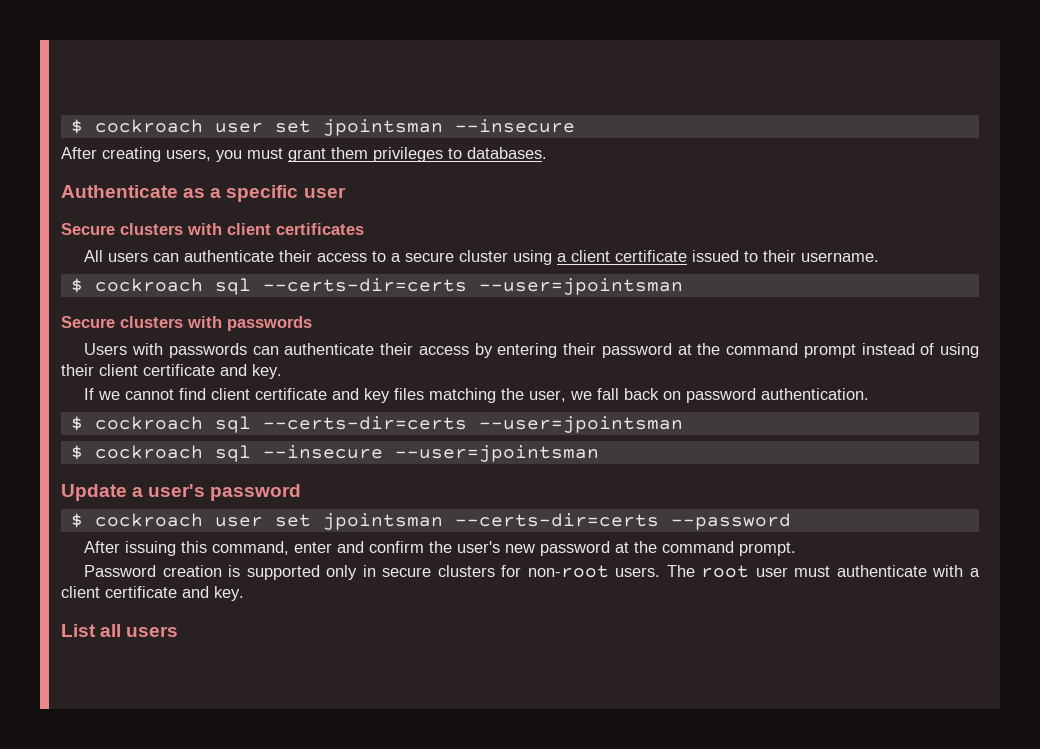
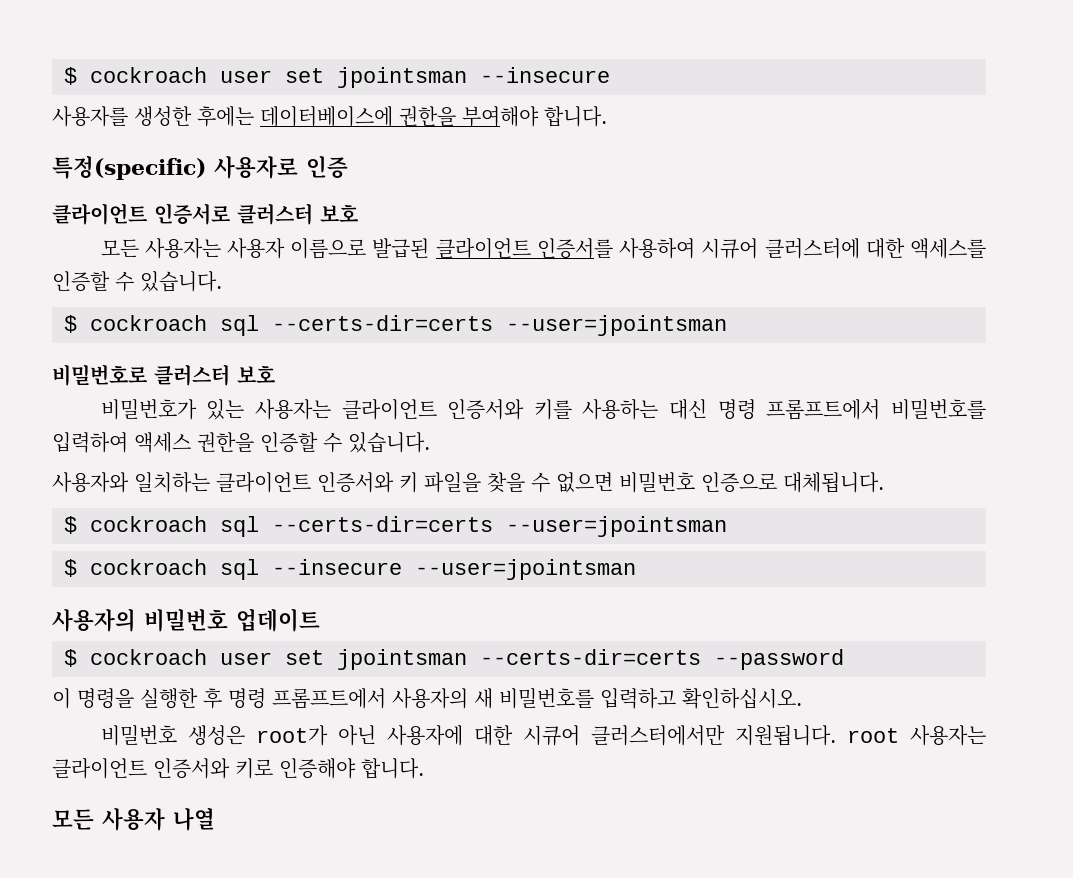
[61,147,547,162] [61,185,346,202] [61,223,364,235] [84,250,880,265] [70,278,683,295] [61,316,312,331] [84,343,979,358] [61,364,282,379] [84,388,870,403] After creating users, you must grant them privileges to databases. // Authenticate as a specific user // Secure clusters with client certificates // All users can authenticate their access to a secure cluster using a client certificate issued to their username. // $ cockroach sql --certs-dir=certs --user=jpointsman // Secure clusters with passwords // Users with passwords can authenticate their access by entering their password at the command prompt instead of using their client certificate and key. // If we cannot find client certificate and key files matching the user, we fall back on password authentication. -> [52,106,607,127] [52,156,348,180] [52,203,358,225] [100,238,986,259] [52,271,222,292] [64,315,727,336] [52,364,275,386] [100,399,986,420] [52,432,430,453] [52,472,884,493] 사용자를 생성한 후에는 데이터베이스에 권한을 부여해야 합니다. // 특정(specific) 사용자로 인증 // 클라이언트 인증서로 클러스터 보호 // 모든 사용자는 사용자 이름으로 발급된 클라이언트 인증서를 사용하여 시큐어 클러스터에 대한 액세스를 인증할 수 있습니다. // $ cockroach sql --certs-dir=certs --user=jpointsman // 비밀번호로 클러스터 보호 // 비밀번호가 있는 사용자는 클라이언트 인증서와 키를 사용하는 대신 명령 프롬프트에서 비밀번호를 입력하여 액세스 권한을 인증할 수 있습니다. // 사용자와 일치하는 클라이언트 인증서와 키 파일을 찾을 수 없으면 비밀번호 인증으로 대체됩니다.
[61,484,302,501] Update a user's password -> [52,608,320,632] 사용자의 비밀번호 업데이트
[84,541,797,556] [84,565,980,580] [61,586,244,601] [61,624,179,637] After issuing this command, enter and confirm the user's new password at the command prompt. // Password creation is supported only in secure clusters for non-root users. The root user must authenticate with a client certificate and key. // List all users -> [52,688,802,709] [100,725,987,746] [52,758,424,779] [52,808,215,831] 이 명령을 실행한 후 명령 프롬프트에서 사용자의 새 비밀번호를 입력하고 확인하십시오. // 비밀번호 생성은 root가 아닌 사용자에 대한 시큐어 클러스터에서만 지원됩니다. root 사용자는 클라이언트 인증서와 키로 인증해야 합니다. // 모든 사용자 나열

